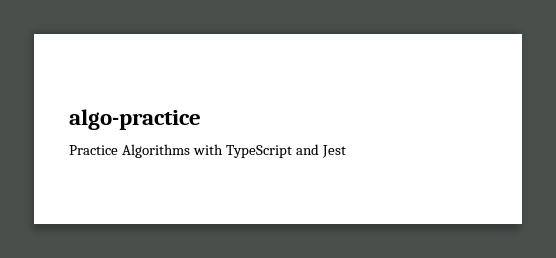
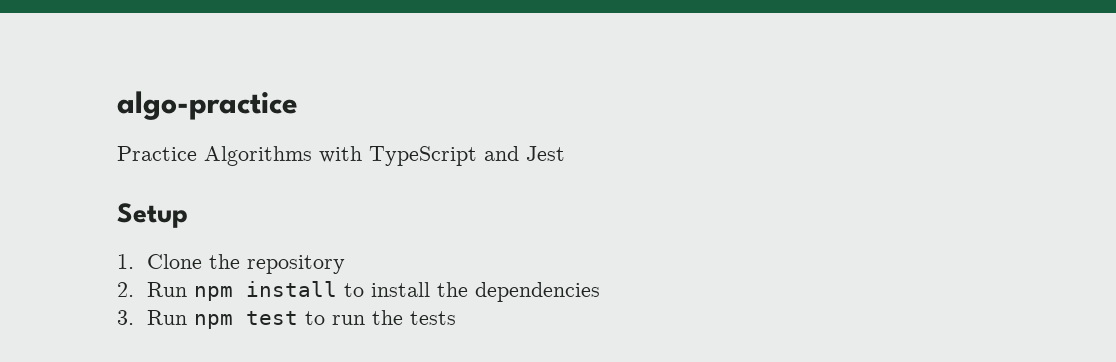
(346, 151) none -> [117,203,188,228] [117,254,346,274] [117,281,601,302] [117,310,457,329] // Setup // 1. Clone the repository // 2. Run npm install to install the dependencies // 3. Run npm test to run the tests

